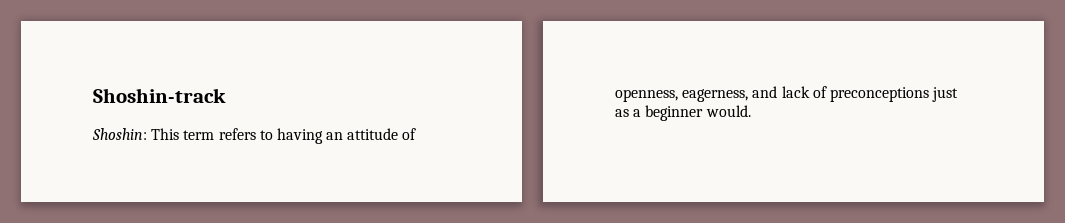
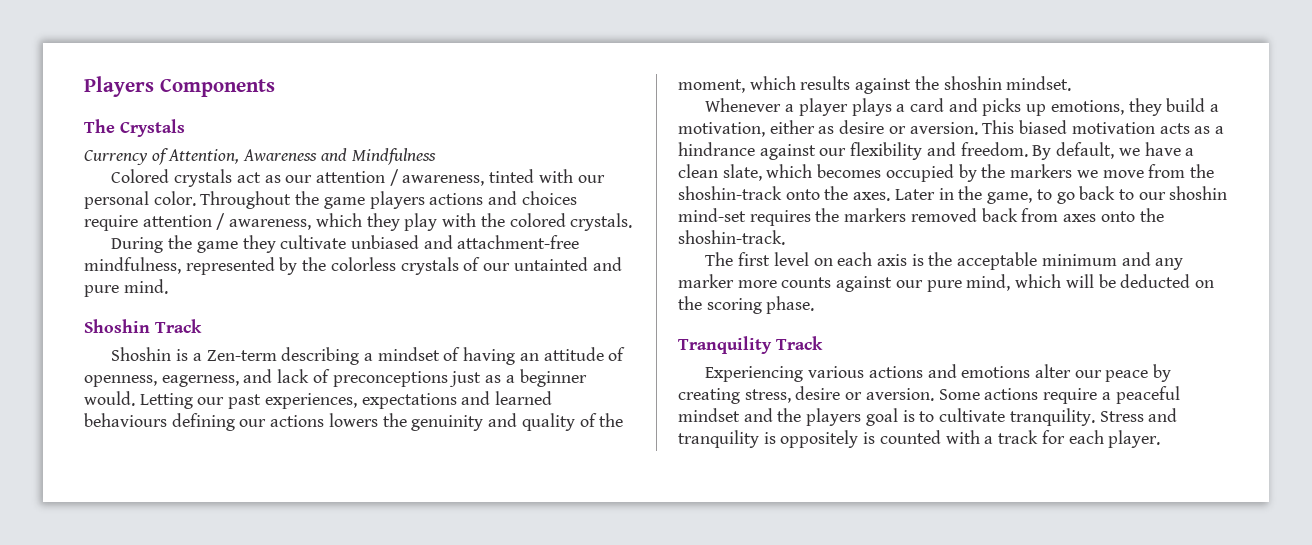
[93,88,226,103] [92,128,273,140] Shoshin-track // Shoshin: This term refers to -> [84,76,275,97] [84,119,185,137] [84,148,436,165] [111,169,605,187] [84,191,577,209] [84,213,633,231] [111,235,580,253] [84,257,622,275] [84,279,168,297] [84,319,202,333] [111,347,461,365] Players Components // The Crystals // Currency of Attention, Awareness and Mindfulness // Colored crystals act as our attention / awareness, tinted with our personal color. Throughout the game players actions and choices require attention / awareness, which they play with the colored crystals. // During the game they cultivate unbiased and attachment-free mindfulness, represented by the colorless crystals of our untainted and pure mind. // Shoshin Track // Shoshin is a Zen-term describing a mindset of
(751, 111) none -> [139,391,553,409] [84,413,624,431] [678,76,1072,94] [705,98,1220,116] [678,120,1224,137] [678,142,1195,160] [678,164,1214,182] [678,186,1228,204] [678,208,1164,226] [678,230,785,245] [705,252,1184,270] [678,274,1214,292] [678,296,815,314] [678,336,823,354] [705,364,1172,382] [678,386,1180,404] [678,408,1178,426] [678,430,1161,448] Letting our past experiences, expectations and learned behaviours defining our actions lowers the genuinity and quality of the moment, which results against the shoshin mindset. // Whenever a player plays a card and picks up emotions, they build a motivation, either as desire or aversion. This biased motivation acts as a hindrance against our flexibility and freedom. By default, we have a clean slate, which becomes occupied by the markers we move from the shoshin-track onto the axes. Later in the game, to go back to our shoshin mind-set requires the markers removed back from axes onto the shoshin-track. // The first level on each axis is the acceptable minimum and any marker more counts against our pure mind, which will be deducted on the scoring phase. // Tranquility Track // Experiencing various actions and emotions alter our peace by creating stress, desire or aversion. Some actions require a peaceful mindset and the players goal is to cultivate tranquility. Stress and tranquility is oppositely is counted with a track for each player.

